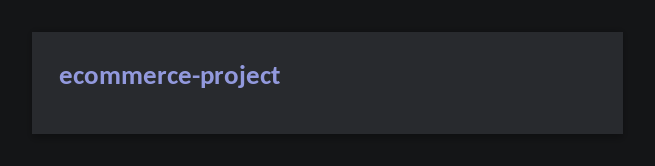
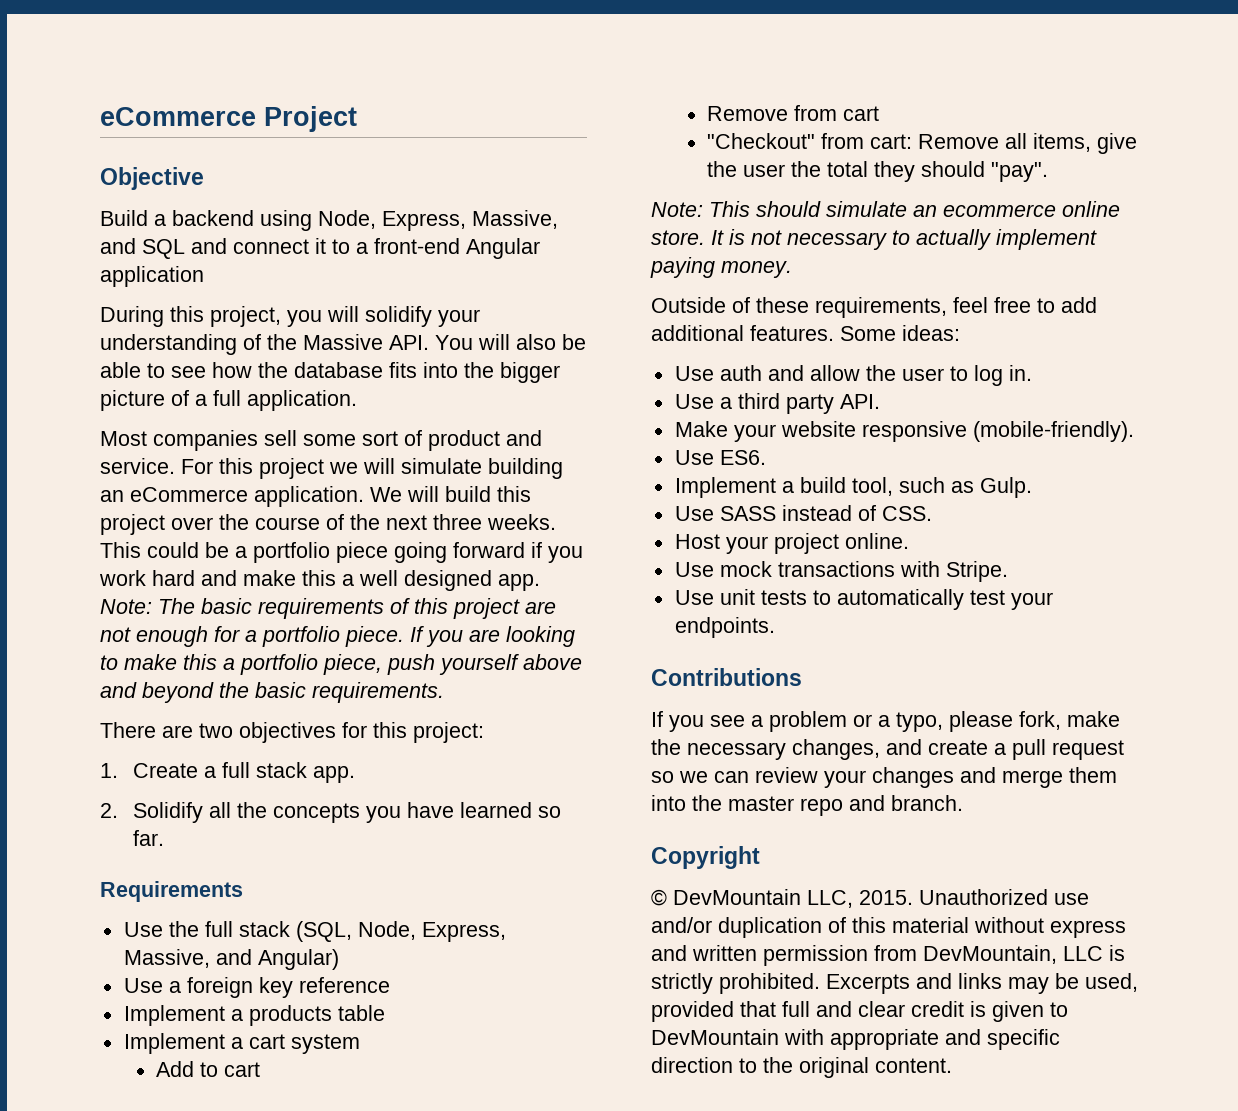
[59,65,280,88] ecommerce-project -> [100,106,357,132] [100,167,204,190] [100,210,558,231] [100,238,540,259] [100,266,204,287] [100,306,480,327] [100,334,586,355] [100,362,560,383] [100,390,357,411] [100,430,542,451] [100,458,563,479] [100,486,531,507] [100,514,556,535] [100,542,583,563] [99,570,540,591] [100,598,556,619] [100,626,575,647] [100,654,582,675] [100,682,444,703] [100,722,484,743] [100,762,355,783] [100,802,561,823] [132,830,164,846] [100,881,243,902] [123,921,506,942] [123,949,339,970] [123,977,390,998] [123,1005,385,1026] [123,1033,360,1054] [156,1061,261,1077] [707,105,880,121] [707,133,1138,154] [707,161,1049,182] [651,201,1120,217] [651,229,1097,250] [650,257,792,278] [651,297,1097,318] [651,325,960,341] [674,365,1032,386] [674,393,880,414] [674,421,1134,442] [674,450,766,465] [674,477,1032,498] [674,505,932,521] [674,533,909,554] [674,561,1008,582] [674,589,1053,610] [674,617,775,638] [651,668,802,686] [651,711,1120,732] [651,739,1124,760] [651,767,1117,788] [651,795,963,816] [651,846,760,869] [651,889,1089,908] [651,917,1126,938] [651,945,1125,966] [651,973,1138,994] [651,1001,1068,1022] [651,1029,1060,1050] [651,1057,952,1078] eCommerce Project // Objective // Build a backend using Node, Express, Massive, and SQL and connect it to a front-end Angular application // During this project, you will solidify your understanding of the Massive API. You will also be able to see how the database fits into the bigger picture of a full application. // Most companies sell some sort of product and service. For this project we will simulate building an eCommerce application. We will build this project over the course of the next three weeks. This could be a portfolio piece going forward if you work hard and make this a well designed app. Note: The basic requirements of this project are not enough for a portfolio piece. If you are looking to make this a portfolio piece, push yourself above and beyond the basic requirements. // There are two objectives for this project: // 1. Create a full stack app. // 2. Solidify all the concepts you have learned so far. // Requirements // Use the full stack (SQL, Node, Express, Massive, and Angular) // Use a foreign key reference // Implement a products table // Implement a cart system // Add to cart // Remove from cart // "Checkout" from cart: Remove all items, give the user the total they should "pay". // Note: This should simulate an ecommerce online store. It is not necessary to actually implement paying money. // Outside of these requirements, feel free to add additional features. Some ideas: // Use auth and allow the user to log in. // Use a third party API. // Make your website responsive (mobile-friendly). // Use ES6. // Implement a build tool, such as Gulp. // Use SASS instead of CSS. // Host your project online. // Use mock transactions with Stripe. // Use unit tests to automatically test your endpoints. // Contributions // If you see a problem or a typo, please fork, make the necessary changes, and create a pull request so we can review your changes and merge them into the master repo and branch. // Copyright // © DevMountain LLC, 2015. Unauthorized use and/or duplication of this material without express and written permission from DevMountain, LLC is strictly prohibited. Excerpts and links may be used, provided that full and clear credit is given to DevMountain with appropriate and specific direction to the original content.

